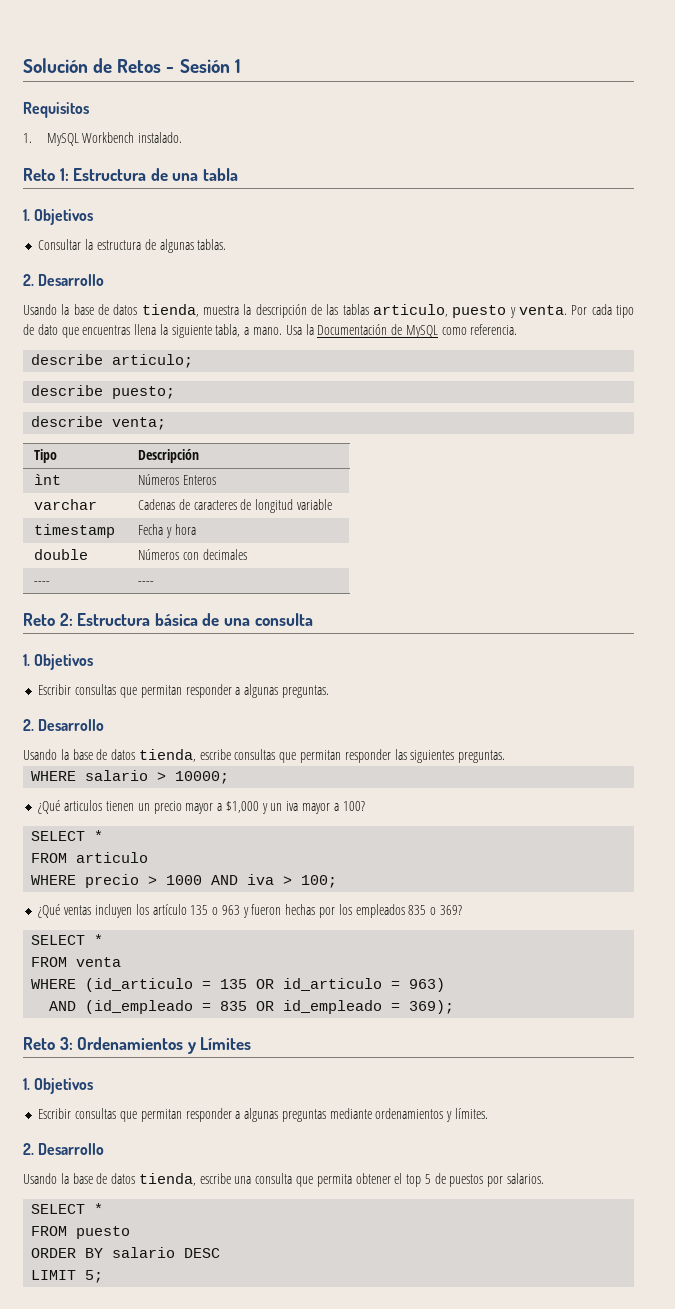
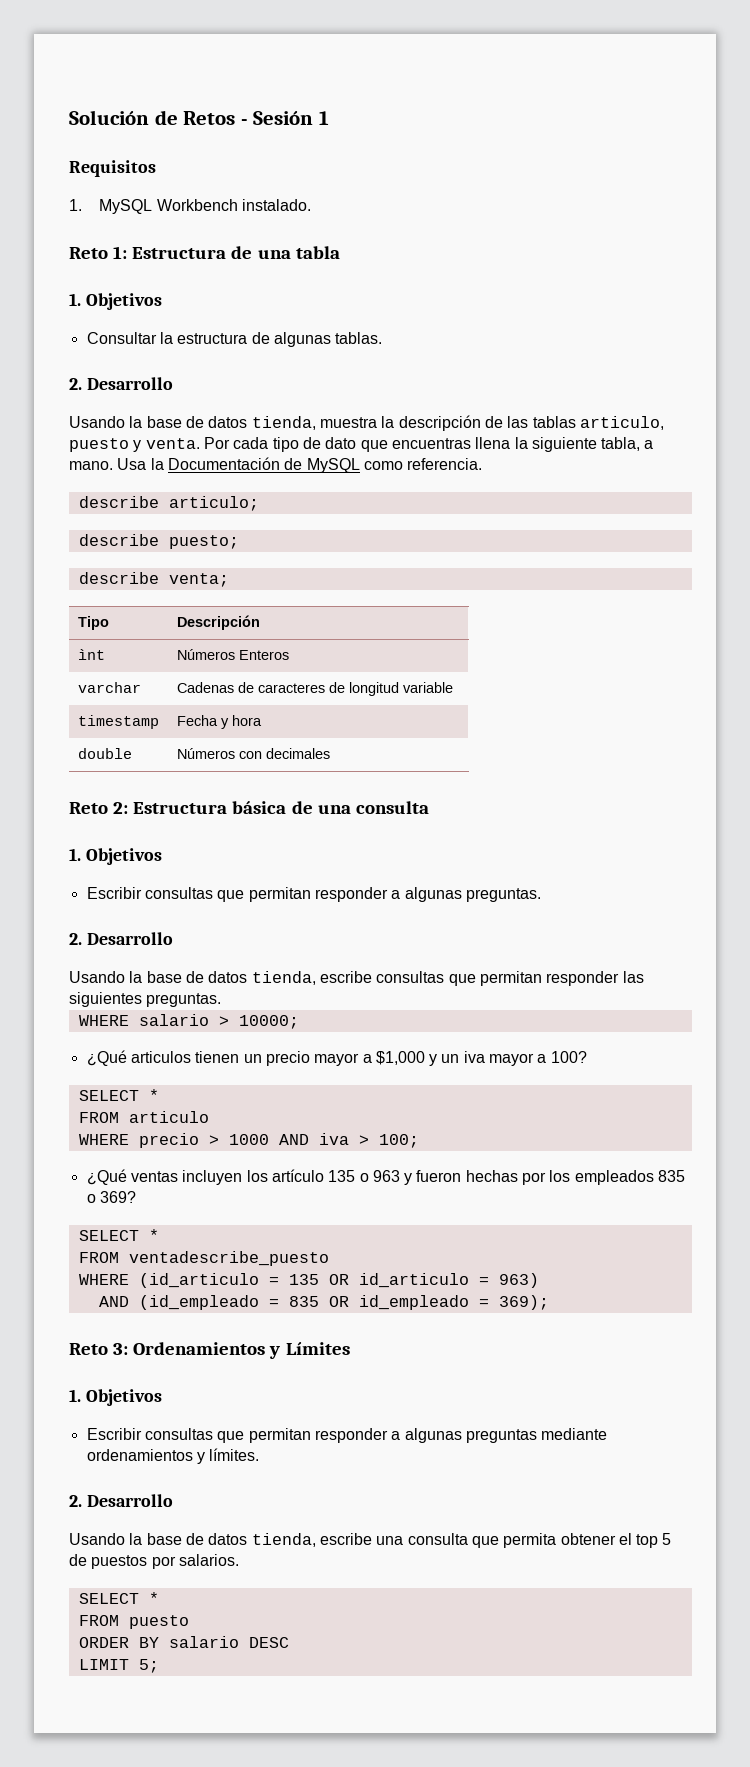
[34,581,51,585] [138,581,155,585] // ---- | ---- -> (330, 753) none
[76,957,122,967] venta -> [128,1251,329,1266] ventadescribe_puesto

